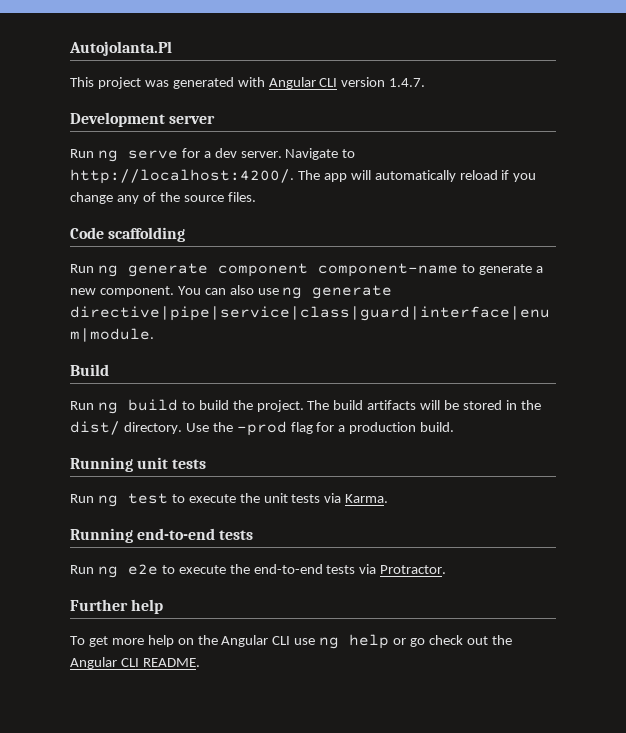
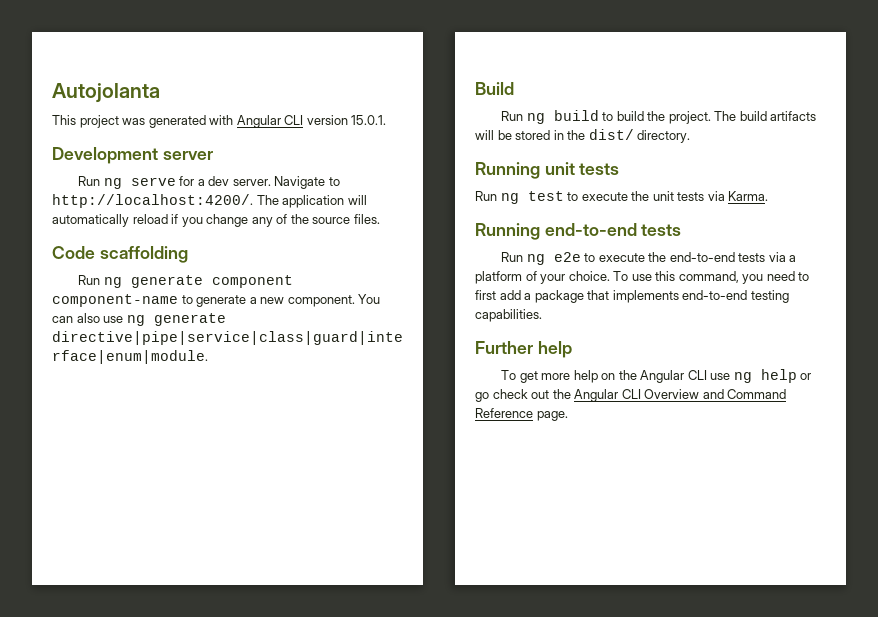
[69,41,172,56] Autojolanta.Pl -> [52,83,160,103] Autojolanta
[389,78,426,87] 1.4.7. -> [351,115,387,125] 15.0.1.
[323,173,347,182] app -> [282,195,345,208] application
[185,421,455,436] Use the -prod flag for a production build. -> (691, 136) none
[380,565,447,574] Protractor. -> [789,255,797,262] [475,271,810,284] [475,290,789,303] [475,309,542,322] a platform of your choice. To use this command, you need to first add a package that implements end-to-end testing capabilities.
[142,658,200,667] README. -> [644,389,787,399] [475,408,568,421] Overview and Command Reference page.

